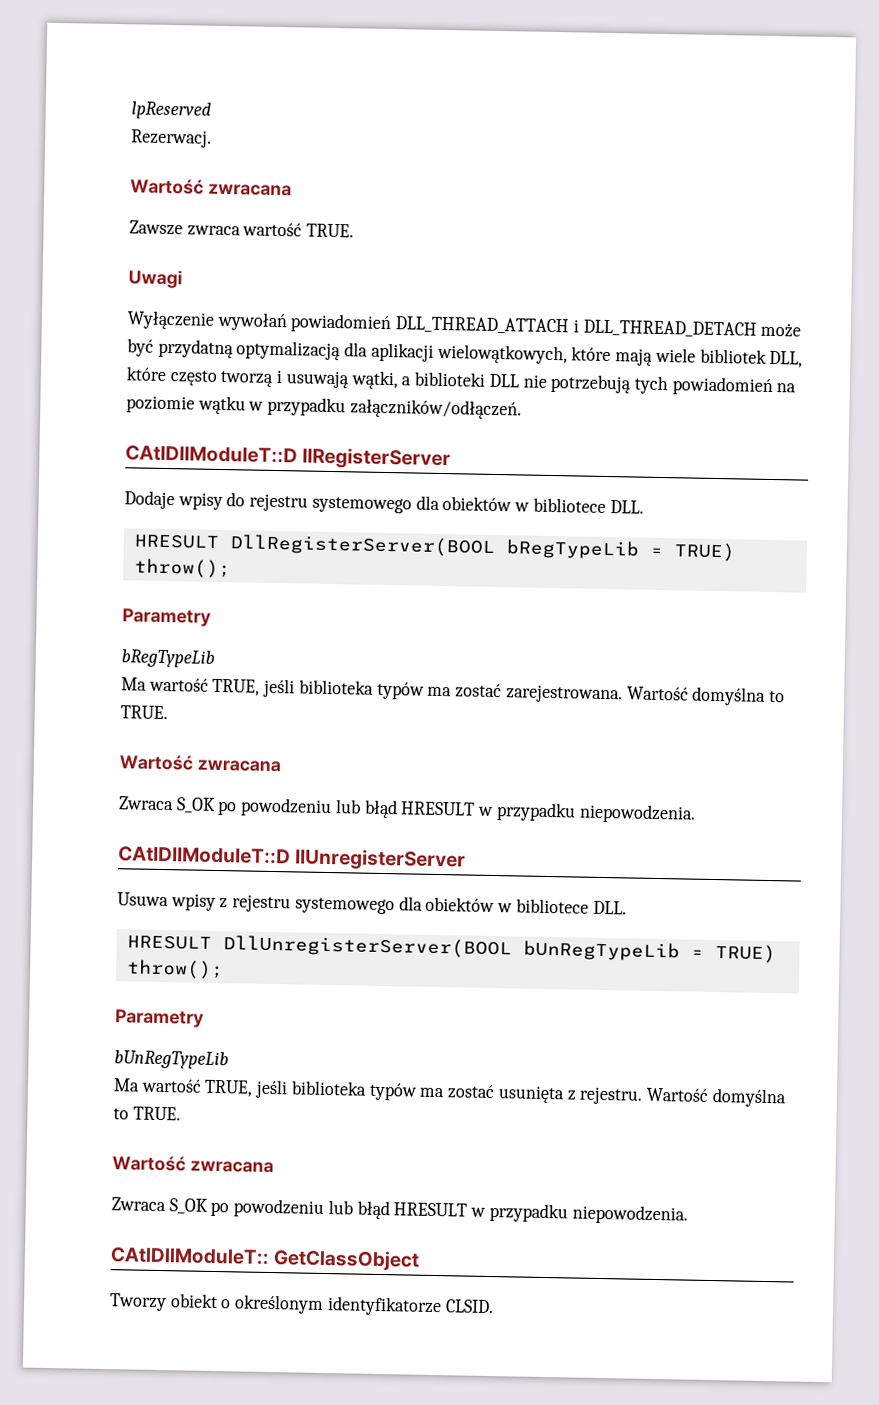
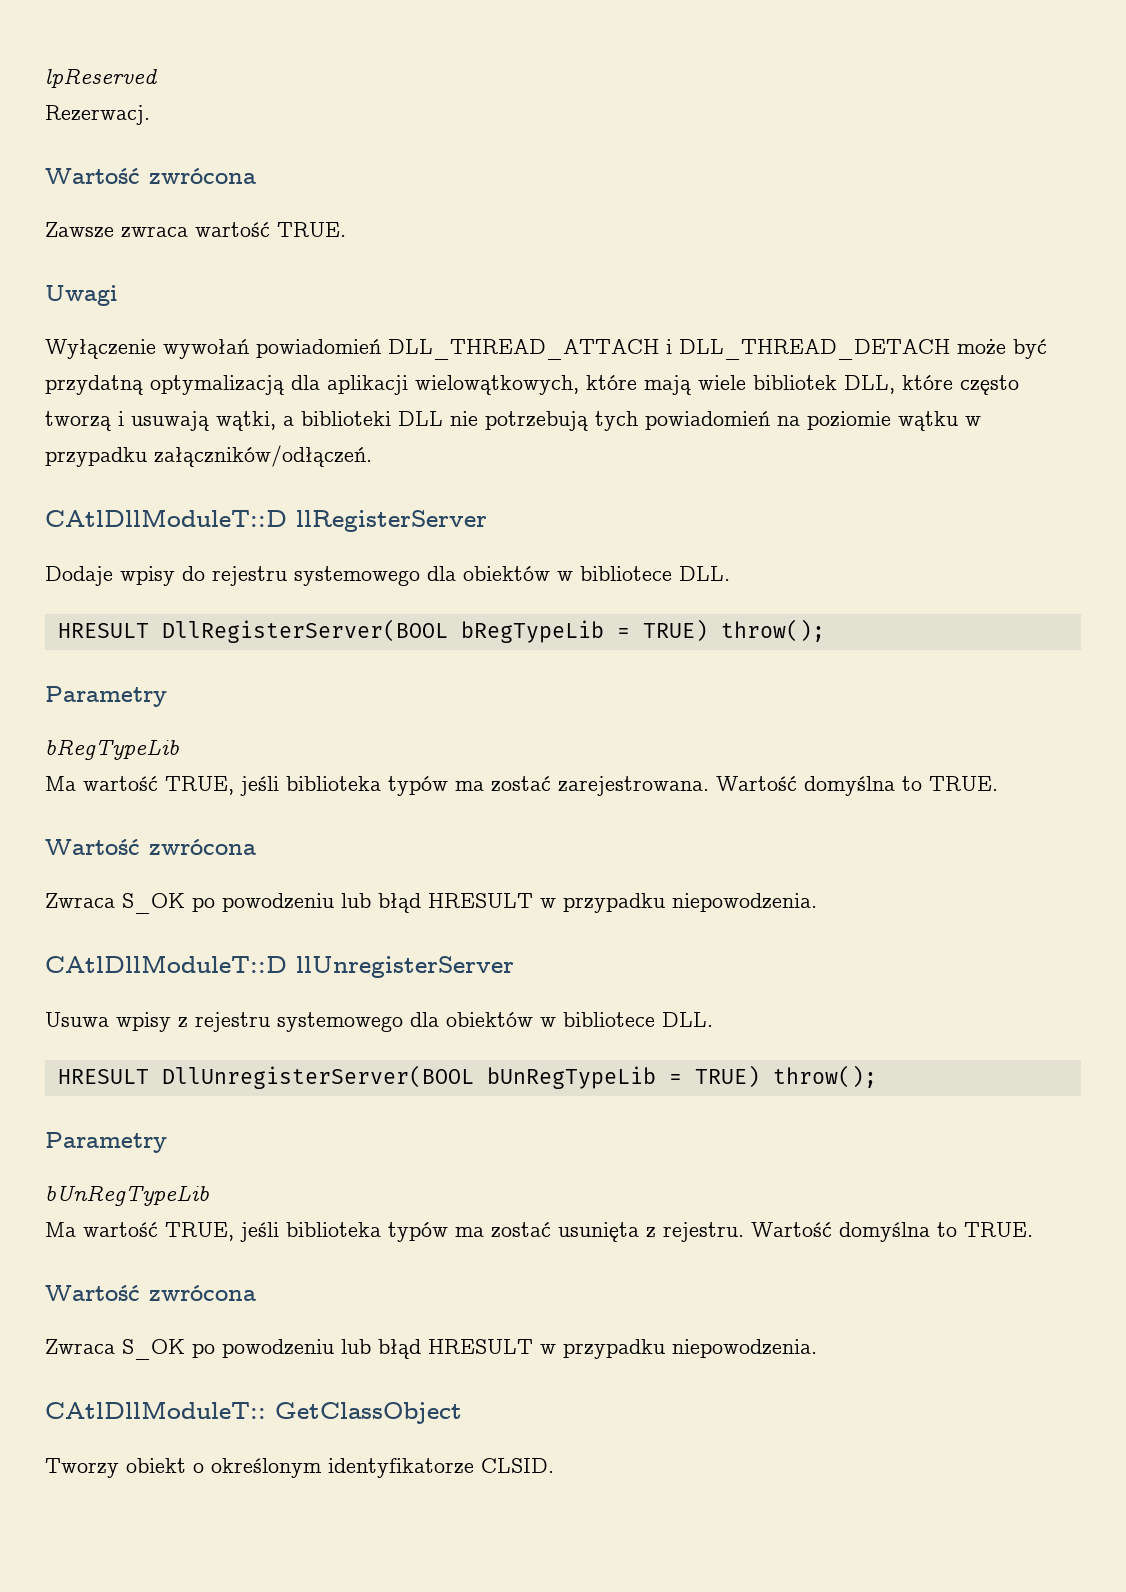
[207,183,292,197] zwracana -> [149,168,256,184] zwrócona
[196,759,281,773] zwracana -> [149,839,256,855] zwrócona
[189,1160,274,1174] zwracana -> [149,1285,256,1301] zwrócona

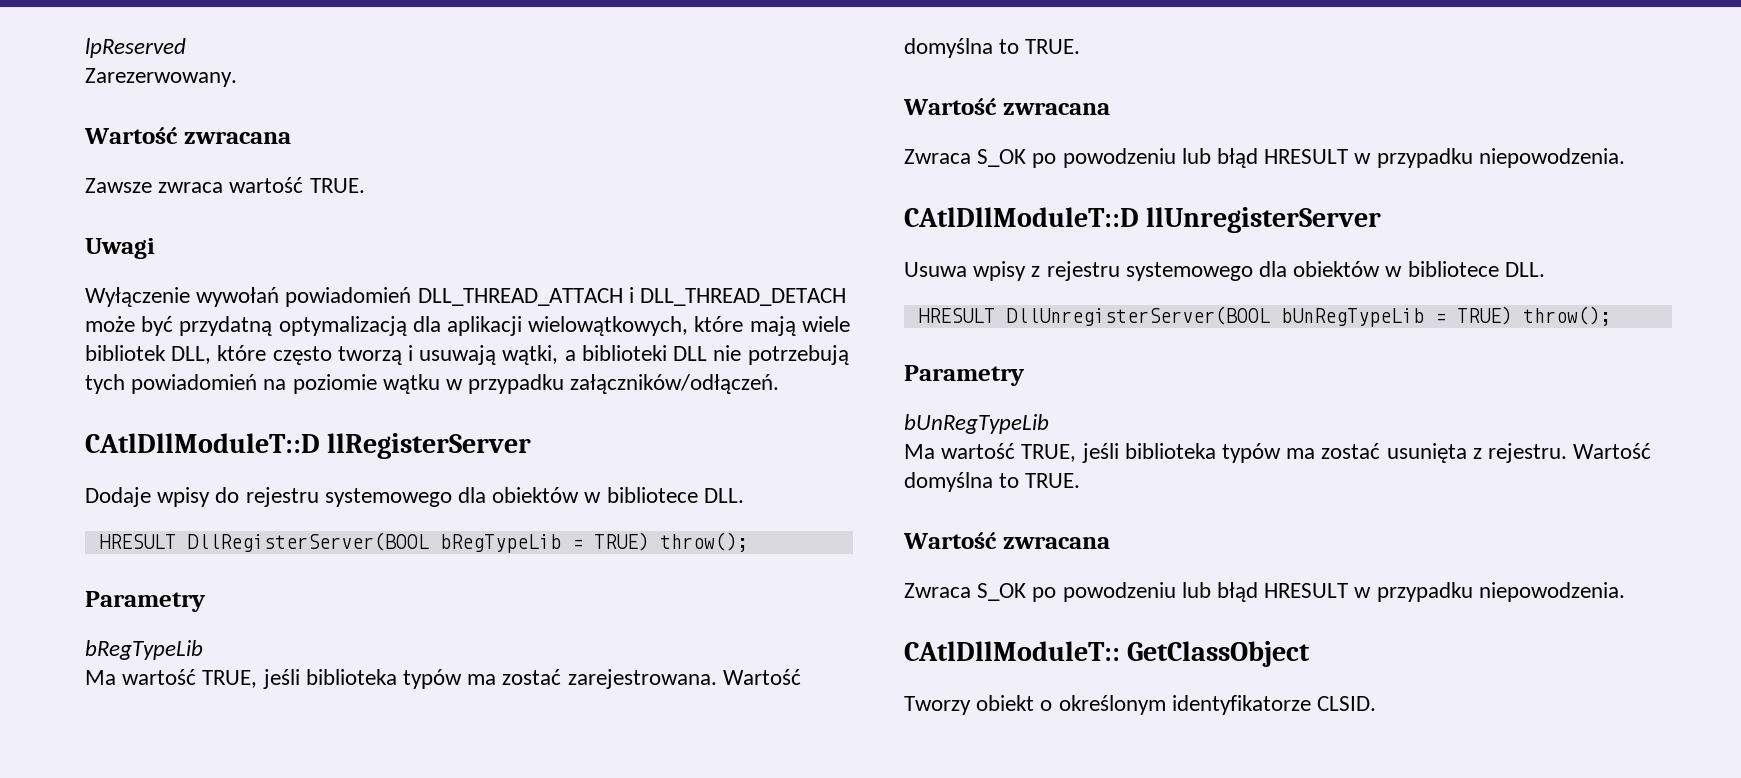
[45,105,150,125] [45,168,256,184] Rezerwacj. // Wartość zwrócona -> [85,68,237,87] [84,127,291,144] Zarezerwowany. // Wartość zwracana
[149,839,256,855] zwrócona -> [1002,102,1110,115] zwracana
[149,1285,256,1301] zwrócona -> [1002,536,1110,549] zwracana

